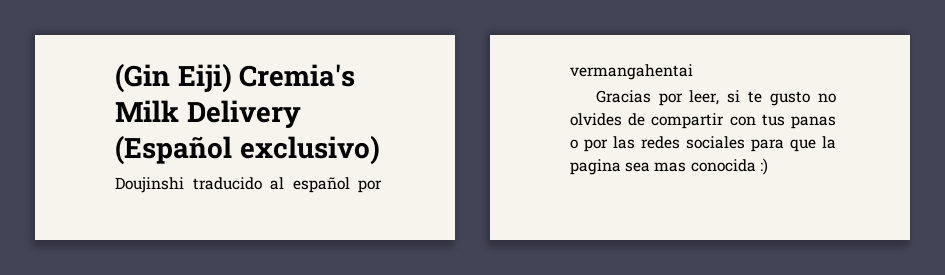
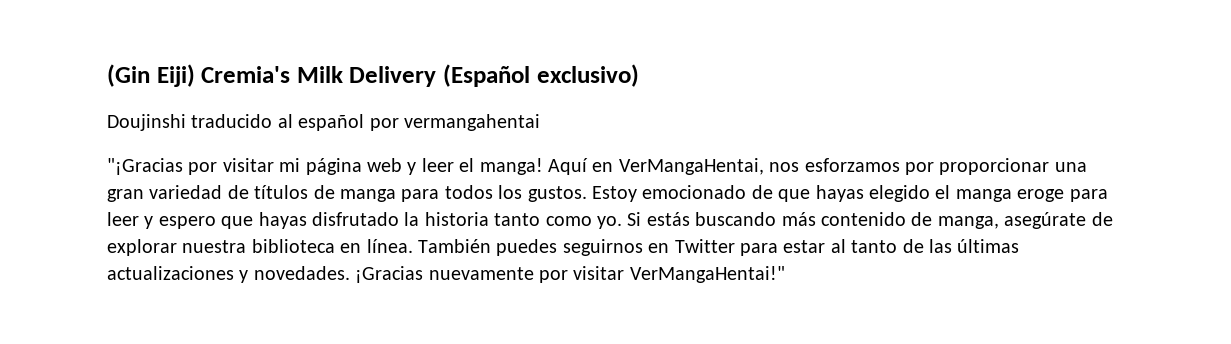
[595,90,836,106] [570,113,836,129] [570,136,836,152] [570,158,768,175] Gracias por leer, si te gusto no olvides de compartir con tus panas o por las redes sociales para que la pagina sea mas conocida :) -> [107,158,1087,175] [107,185,1108,202] [107,212,1113,229] [107,239,1020,256] [107,266,785,283] "¡Gracias por visitar mi página web y leer el manga! Aquí en VerMangaHentai, nos esforzamos por proporcionar una gran variedad de títulos de manga para todos los gustos. Estoy emocionado de que hayas elegido el manga eroge para leer y espero que hayas disfrutado la historia tanto como yo. Si estás buscando más contenido de manga, asegúrate de explorar nuestra biblioteca en línea. También puedes seguirnos en Twitter para estar al tanto de las últimas actualizaciones y novedades. ¡Gracias nuevamente por visitar VerMangaHentai!"

